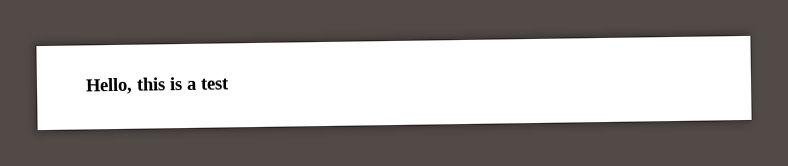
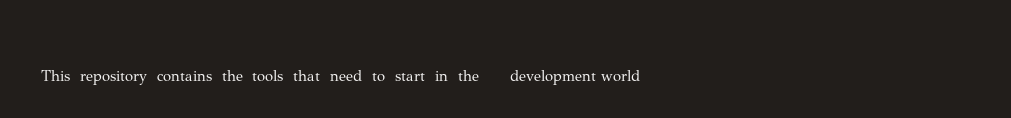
[85,77,230,95] Hello, this is a test -> [40,70,640,85] This repository contains the tools that need to start in the development world

